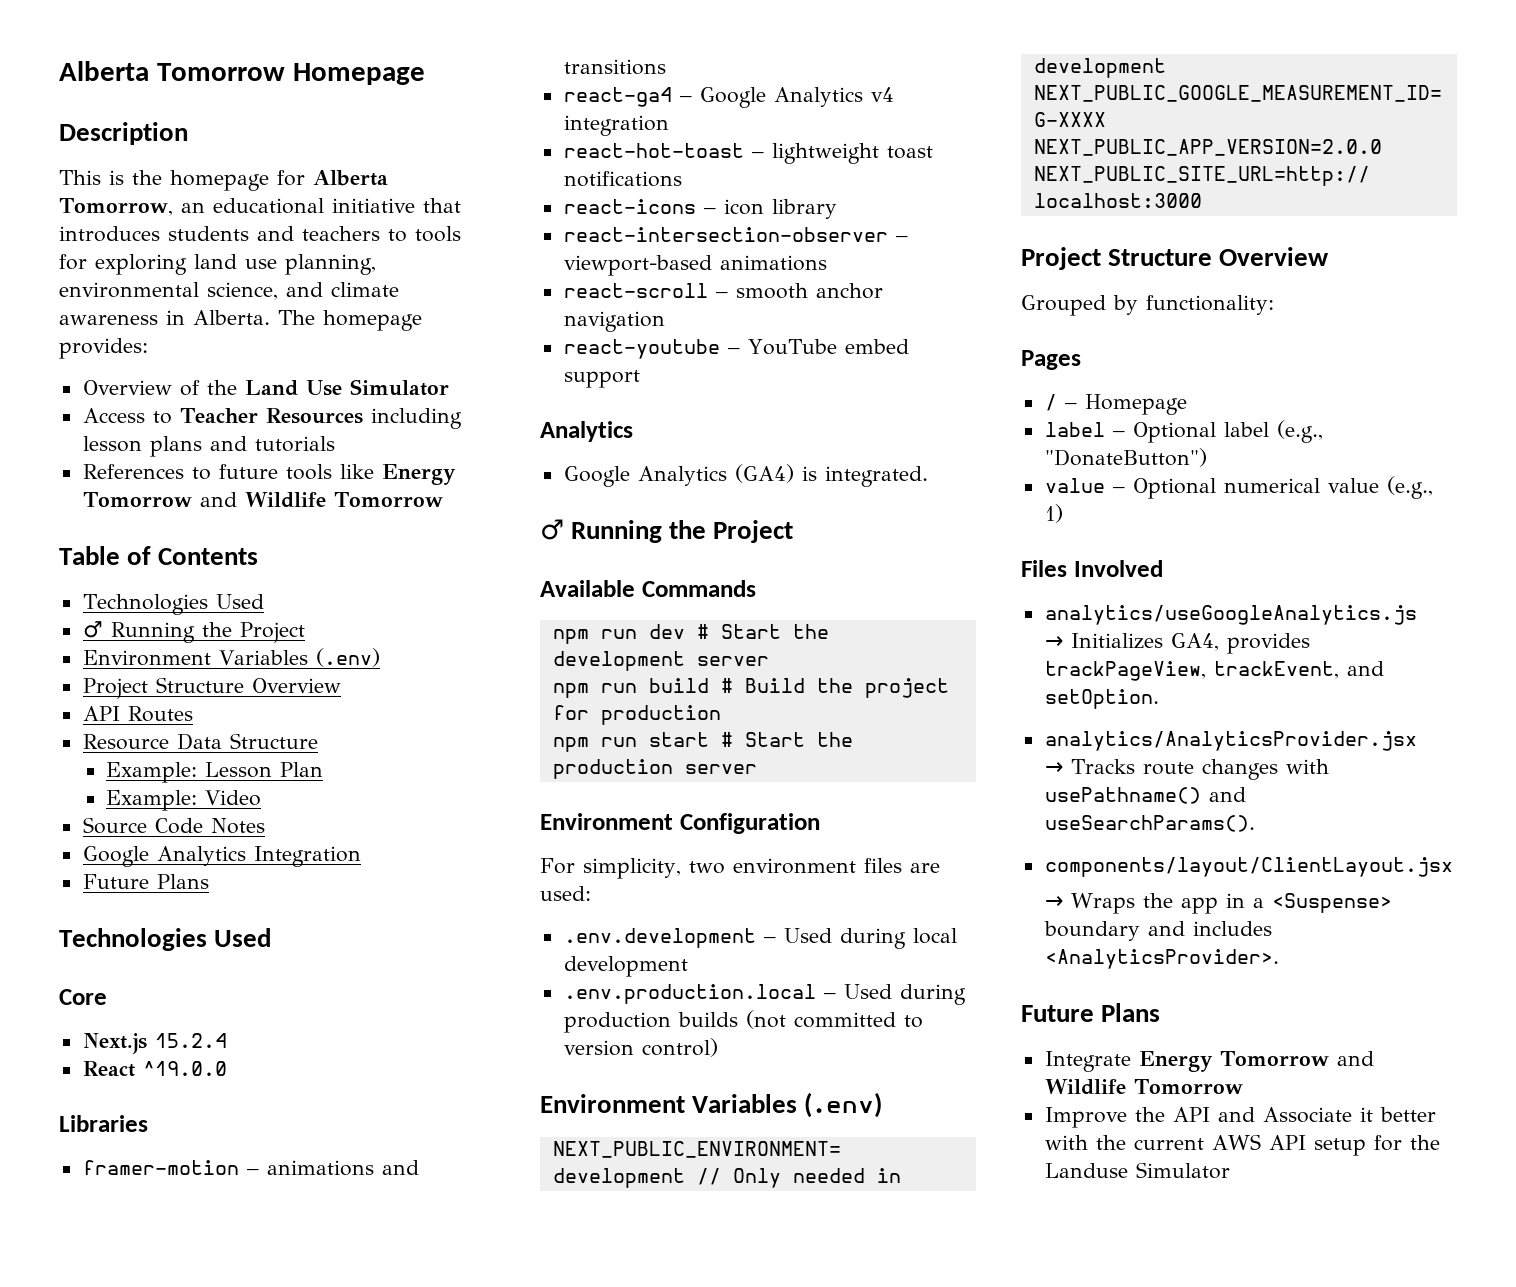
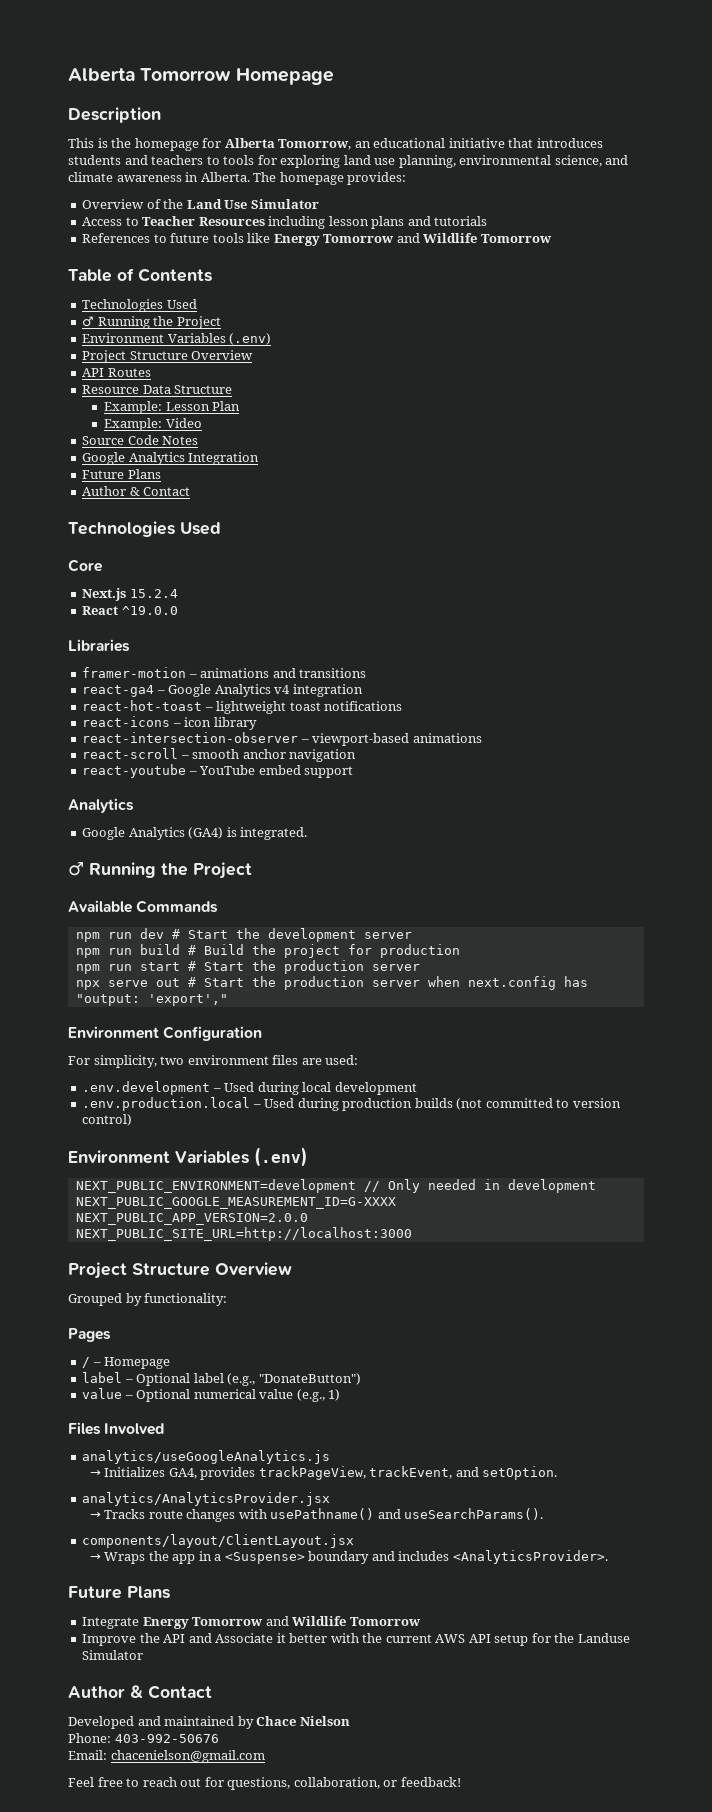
(209, 881) none -> [82,486,191,496] // Author & Contact
(757, 769) none -> [75,976,588,990] [75,994,228,1006] // npx serve out # Start the production server when next.config has "output: 'export',"
(1230, 1170) none -> [68,1685,212,1699] [68,1716,350,1729] [68,1733,219,1743] [68,1750,265,1763] [68,1777,461,1790] // Author & Contact // Developed and maintained by Chace Nielson // Phone: 403-992-50676 // Email: chacenielson@gmail.com // Feel free to reach out for questions, collaboration, or feedback!

